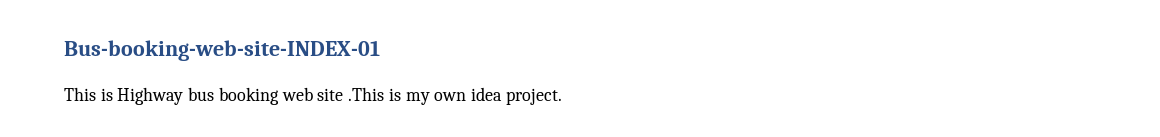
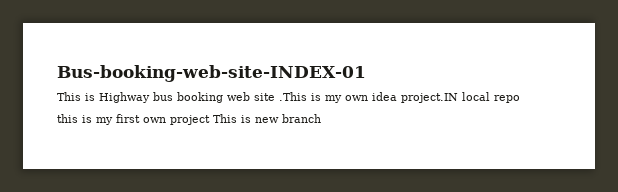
[505,88,562,105] project. -> [401,92,520,103] [57,114,321,125] project.IN local repo // this is my first own project This is new branch

